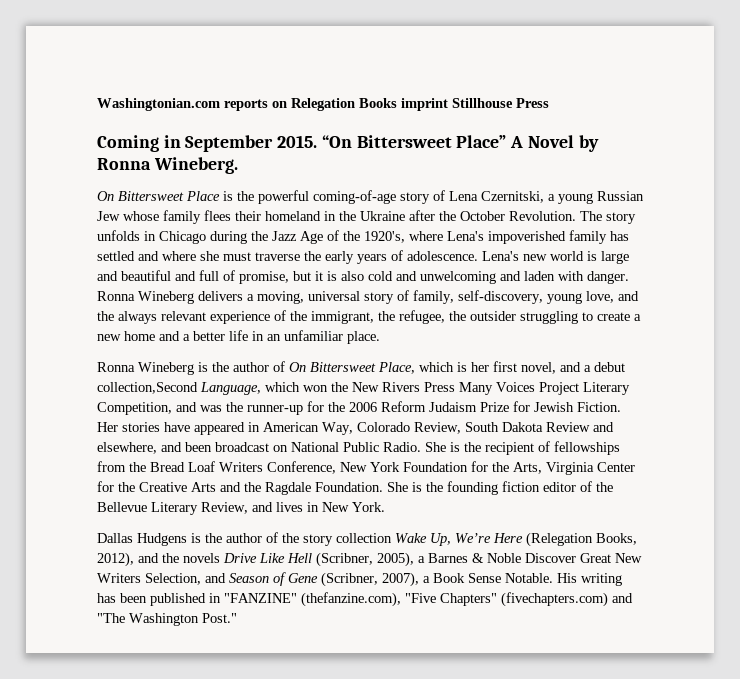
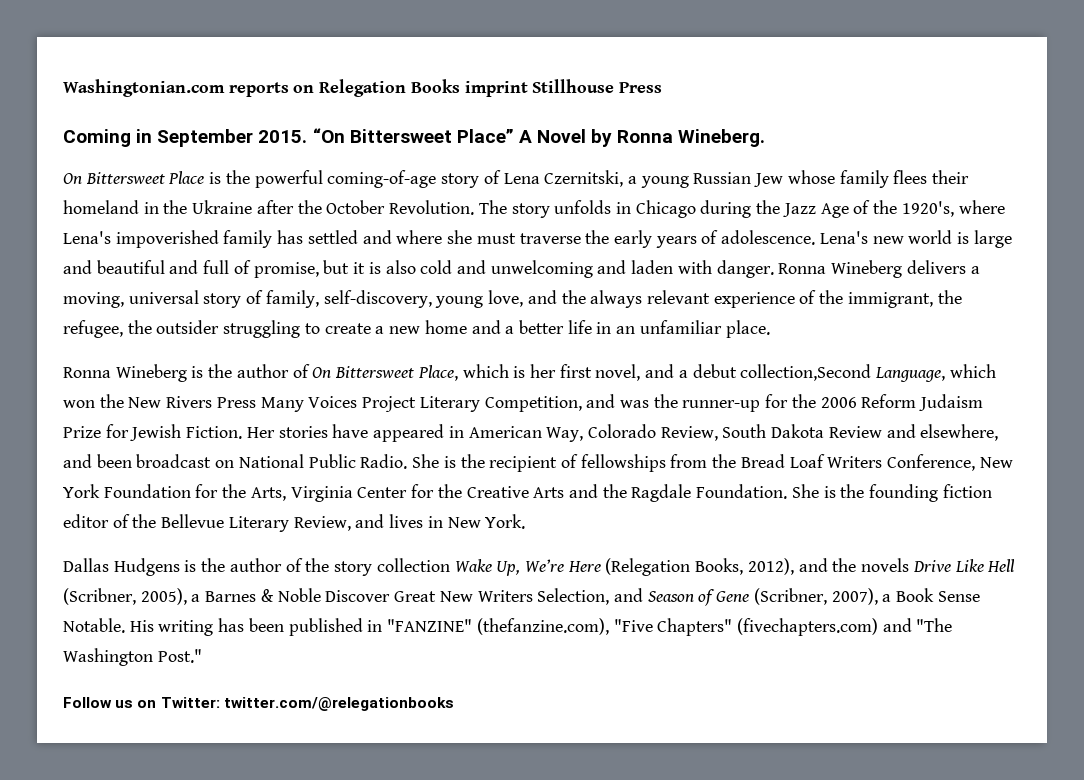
(237, 618) none -> [63,697,454,711] // Follow us on Twitter: twitter.com/@relegationbooks

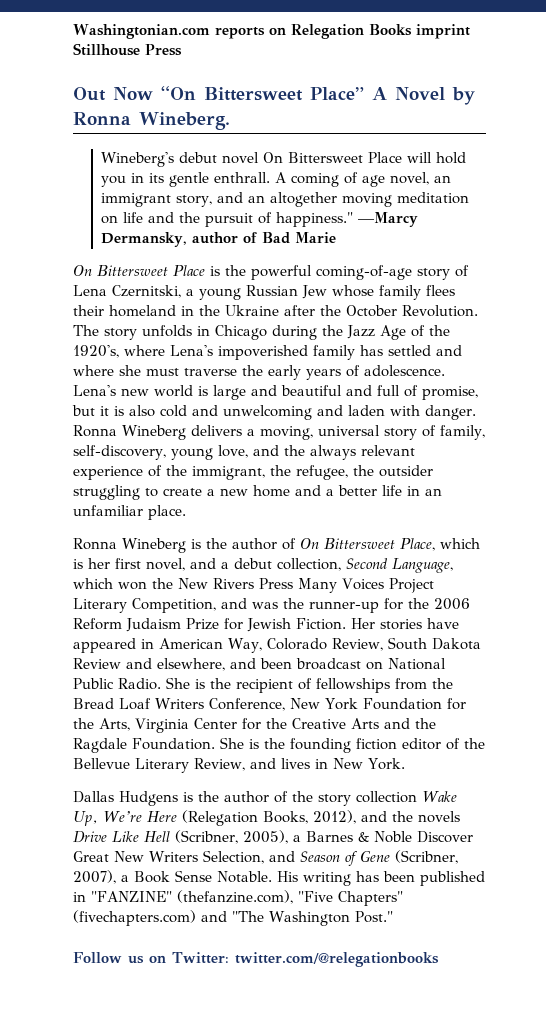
[63,129,308,147] Coming in September 2015. -> [73,87,153,101] Out Now
(766, 138) none -> [101,152,467,167] [101,172,452,187] [101,192,470,207] [101,212,419,227] [101,232,337,247] // Wineberg's debut novel On Bittersweet Place will hold you in its gentle enthrall. A coming of age novel, an immigrant story, and an altogether moving meditation on life and the pursuit of happiness." ––Marcy Dermansky, author of Bad Marie
[740,364,872,381] collection,Second -> [277,558,388,571] collection, Second

